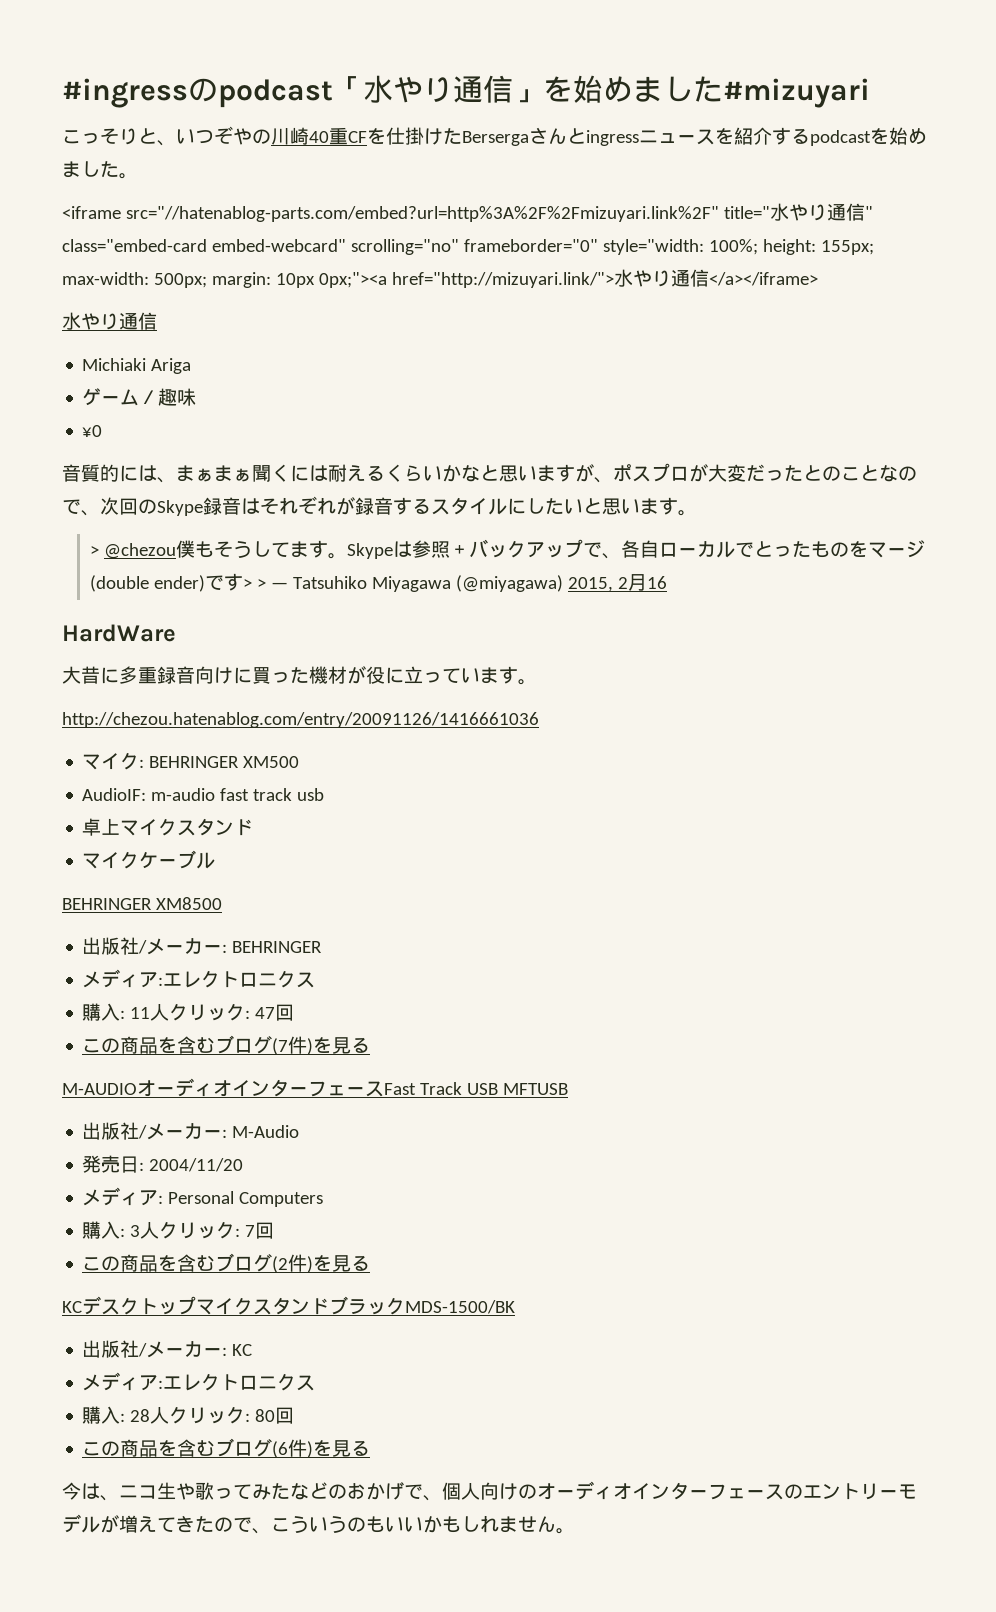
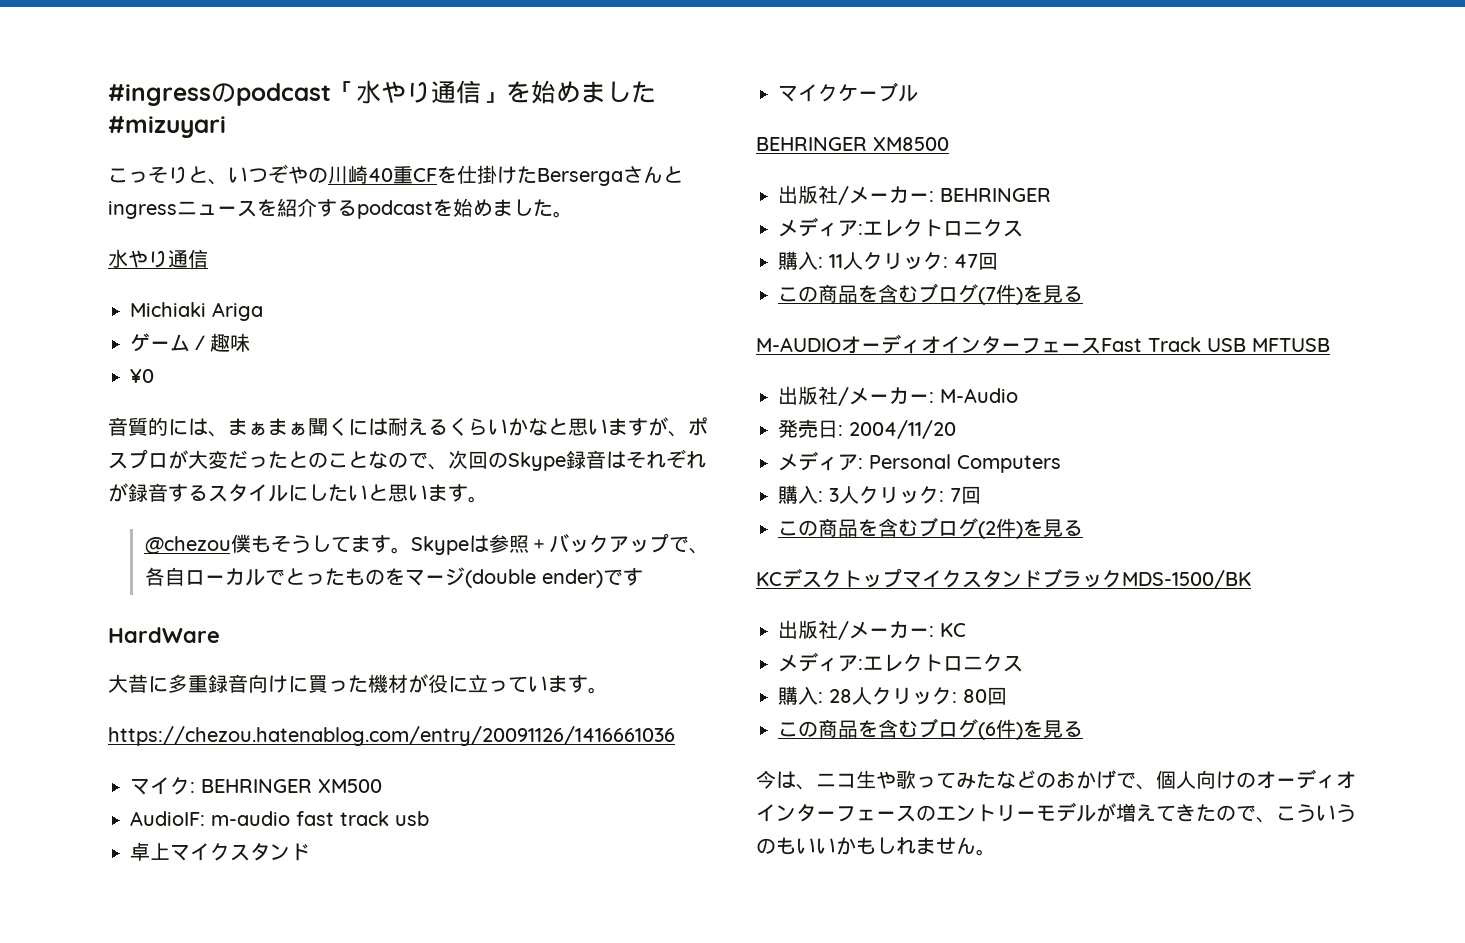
[62,203,873,222] [62,239,874,255] [62,269,818,288] // <iframe src="//hatenablog-parts.com/embed?url=http%3A%2F%2Fmizuyari.link%2F" title="水やり通信" class="embed-card embed-webcard" scrolling="no" frameborder="0" style="width: 100%; height: 155px; max-width: 500px; margin: 10px 0px;"><a href="http://mizuyari.link/">水やり通信</a></iframe> -> (573, 214) none
[89,546,99,556] > -> (488, 499) none
[242,574,667,592] > > — Tatsuhiko Miyagawa (@miyagawa) 2015, 2月16 -> (643, 577) none
[62,712,539,728] http://chezou.hatenablog.com/entry/20091126/1416661036 -> [108,726,675,746] https://chezou.hatenablog.com/entry/20091126/1416661036

